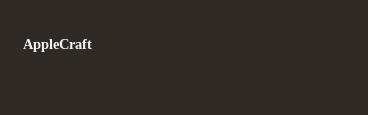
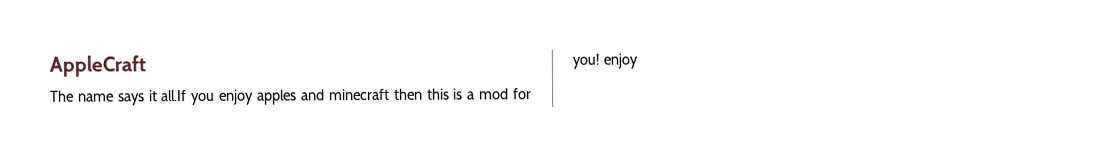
(92, 45) none -> [50,88,533,106] [572,53,638,69] // The name says it all.If you enjoy apples and minecraft then this is a mod for you! enjoy

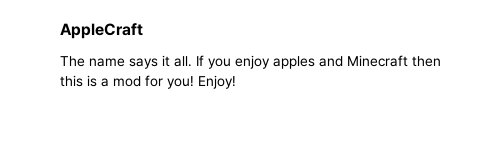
[161,90,188,102] all.If -> [174,55,204,67] all. If
[328,88,390,101] minecraft -> [347,55,408,67] Minecraft
[602,53,638,69] enjoy -> [198,75,236,89] Enjoy!

